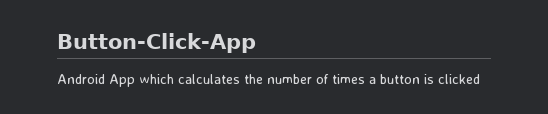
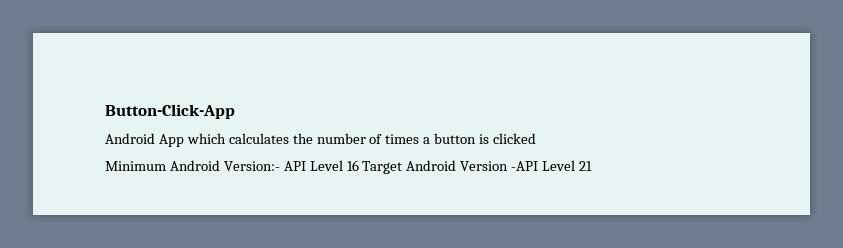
(480, 79) none -> [105,160,593,174] // Minimum Android Version:- API Level 16 Target Android Version -API Level 21

